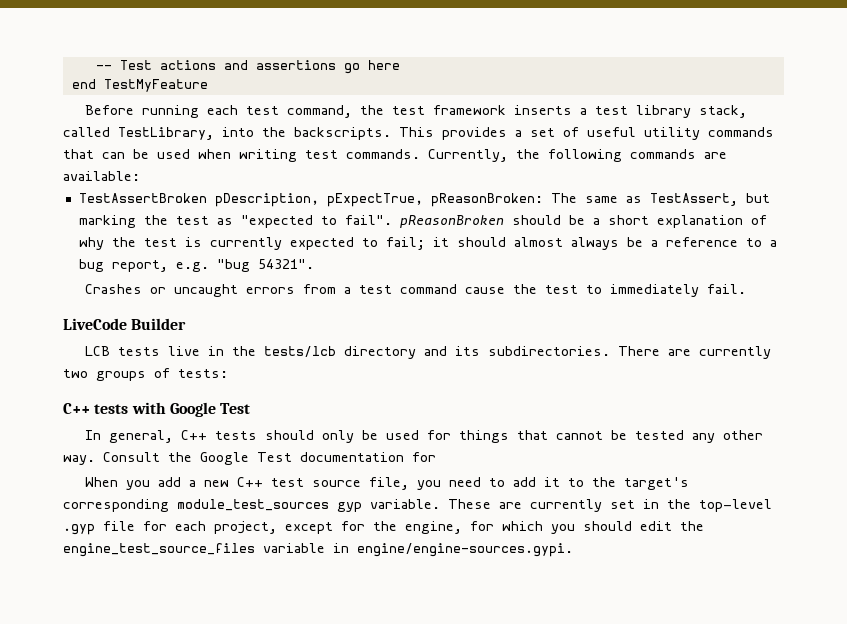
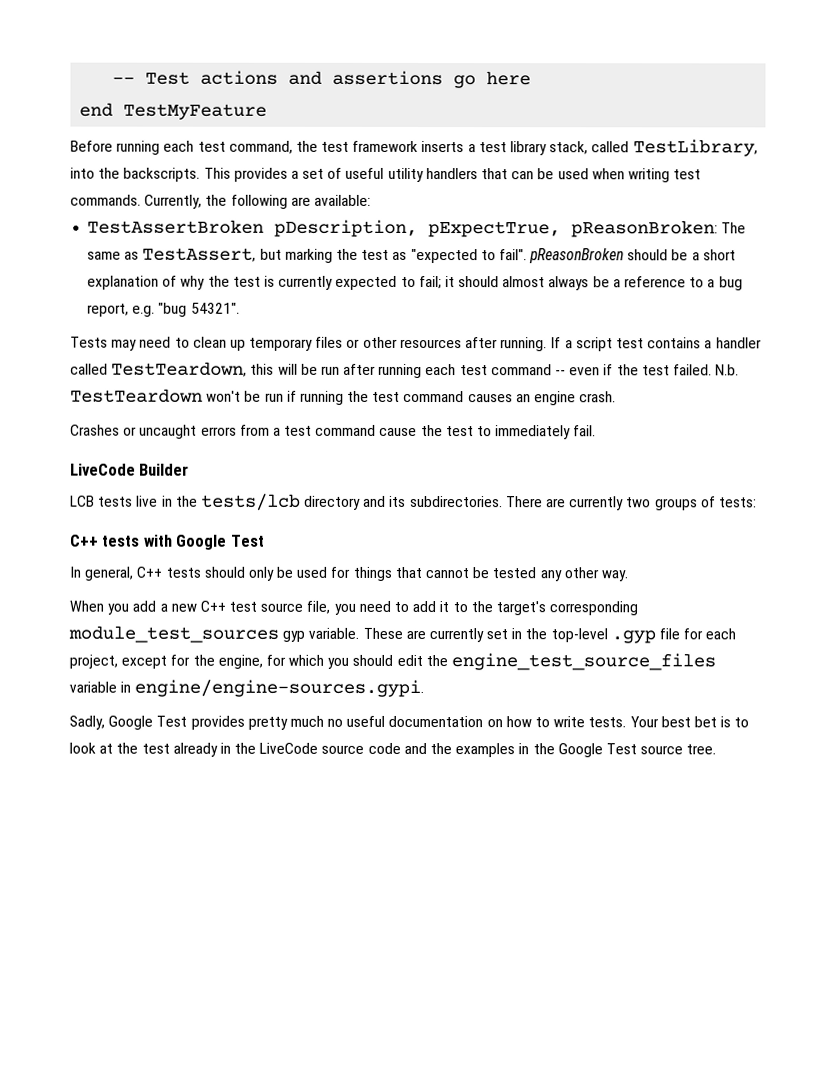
[708,127,774,137] commands -> [425,168,478,180] handlers
[630,149,696,159] commands -> (288, 201) none
(314, 264) none -> [70,336,762,352] [70,361,740,379] [70,388,617,406] // Tests may need to clean up temporary files or other resources after running. If a script test contains a handler called TestTeardown, this will be run after running each test command -- even if the test failed. N.b. TestTeardown won't be run if running the test command causes an engine crash.
[103,452,436,465] Consult the Google Test documentation for -> (628, 576) none
(573, 550) none -> [69,715,750,730] [69,742,717,758] // Sadly, Google Test provides pretty much no useful documentation on how to write tests. Your best bet is to look at the test already in the LiveCode source code and the examples in the Google Test source tree.

